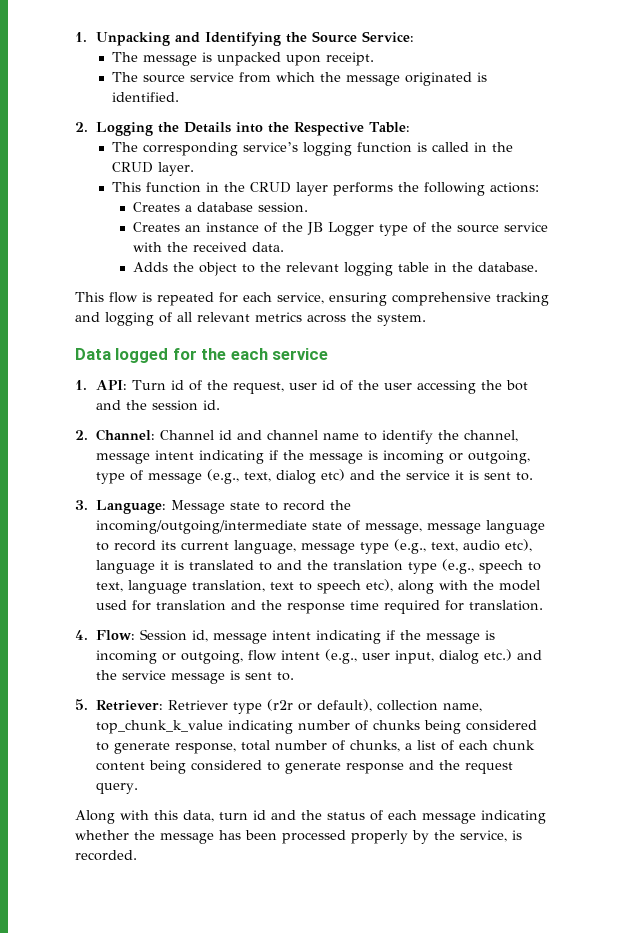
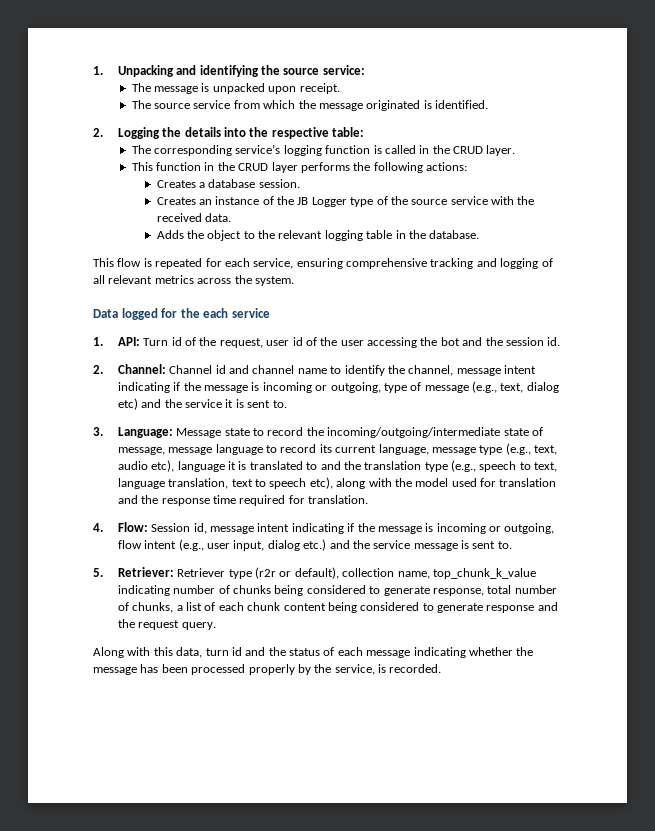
[204,31,414,46] Identifying the Source Service: -> [199,65,365,77] identifying the source service:
[183,122,231,133] Details -> [184,127,221,137] details
[293,122,410,136] Respective Table: -> [271,127,365,139] respective table:

